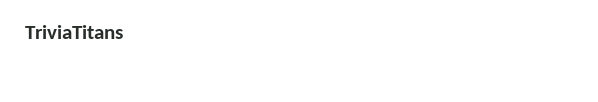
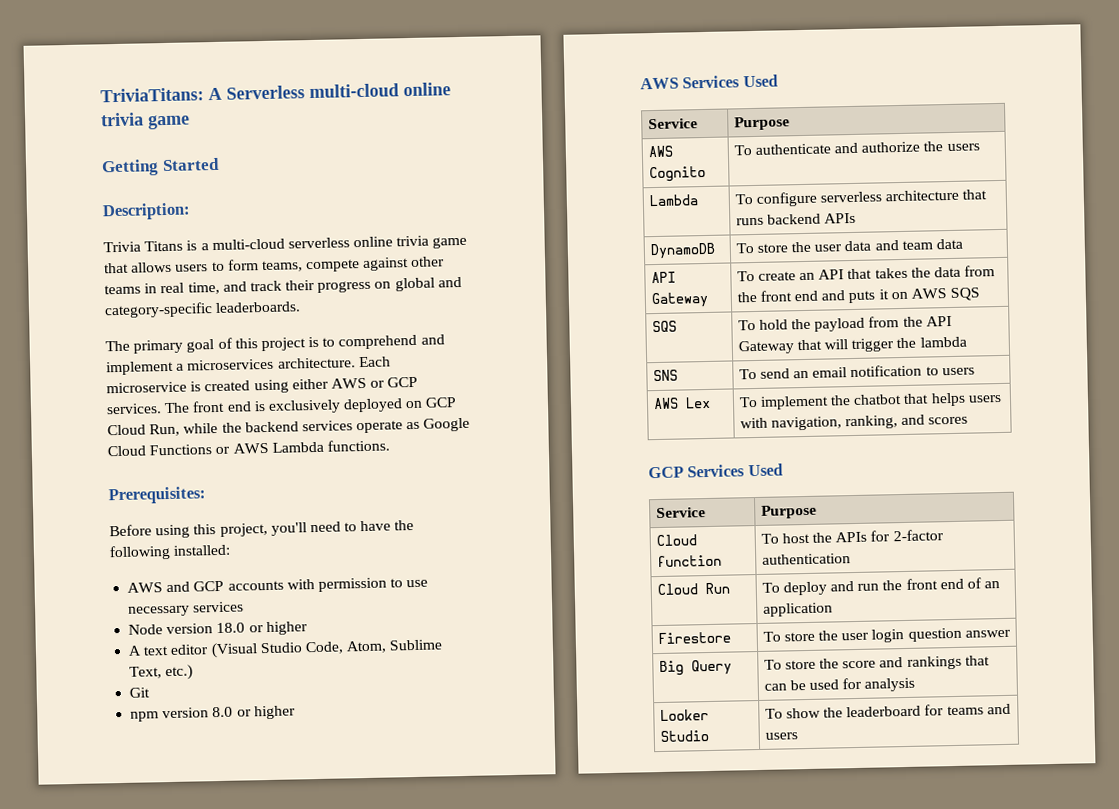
[25,25,123,39] TriviaTitans -> [100,82,451,103] [100,112,190,130] [101,157,220,177] [102,202,191,221] [103,235,468,253] [104,256,446,274] [104,276,462,295] [104,301,302,319] [105,334,445,354] [106,356,391,376] [106,376,419,394] [106,397,458,415] [107,417,471,437] [107,439,390,457] [108,486,206,505] [109,519,415,539] [109,544,231,561] [127,577,429,593] [128,601,245,617] [128,621,308,636] [128,639,443,659] [129,664,194,681] [129,687,151,698] [130,705,296,722] [640,74,778,90] [647,118,698,130] [733,116,790,131] [647,145,673,158] [648,165,706,183] [733,141,980,156] [648,194,698,207] [734,189,988,207] [735,212,857,226] [649,242,716,260] [735,238,963,254] [650,271,676,284] [650,291,709,309] [736,265,996,282] [736,287,981,304] [651,320,677,333] [737,315,952,332] [737,336,967,355] [652,369,678,382] [738,364,975,380] [652,396,711,410] [738,392,1002,410] [739,414,969,431] [648,463,783,479] [655,507,706,519] [760,504,817,519] [655,534,697,547] [656,554,722,568] [760,529,944,544] [761,553,851,565] [656,582,730,596] [761,577,1001,596] [762,602,833,617] [657,631,731,645] [762,627,1011,643] [658,659,732,677] [763,655,990,670] [763,677,916,692] [659,709,709,722] [659,730,709,743] [764,703,1011,719] [764,732,798,740] TriviaTitans: A Serverless multi-cloud online trivia game // Getting Started // Description: // Trivia Titans is a multi-cloud serverless online trivia game that allows users to form teams, compete against other teams in real time, and track their progress on global and category-specific leaderboards. // The primary goal of this project is to comprehend and implement a microservices architecture. Each microservice is created using either AWS or GCP services. The front end is exclusively deployed on GCP Cloud Run, while the backend services operate as Google Cloud Functions or AWS Lambda functions. // Prerequisites: // Before using this project, you'll need to have the following installed: // AWS and GCP accounts with permission to use necessary services // Node version 18.0 or higher // A text editor (Visual Studio Code, Atom, Sublime Text, etc.) // Git // npm version 8.0 or higher // AWS Services Used // Service | Purpose // AWS Cognito | To authenticate and authorize the users // Lambda | To configure serverless architecture that runs backend APIs // DynamoDB | To store the user data and team data // API Gateway | To create an API that takes the data from the front end and puts it on AWS SQS // SQS | To hold the payload from the API Gateway that will trigger the lambda // SNS | To send an email notification to users // AWS Lex | To implement the chatbot that helps users with navigation, ranking, and scores // GCP Services Used // Service | Purpose // Cloud function | To host the APIs for 2-factor authentication // Cloud Run | To deploy and run the front end of an application // Firestore | To store the user login question answer // Big Query | To store the score and rankings that can be used for analysis // Looker Studio | To show the leaderboard for teams and users

